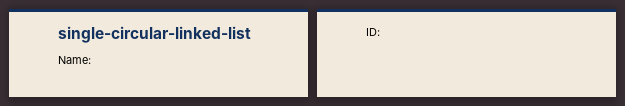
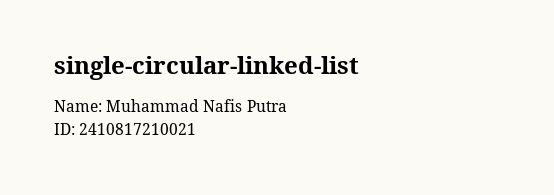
(91, 60) none -> [106,99,287,112] Muhammad Nafis Putra
(380, 32) none -> [79,123,197,135] 2410817210021

